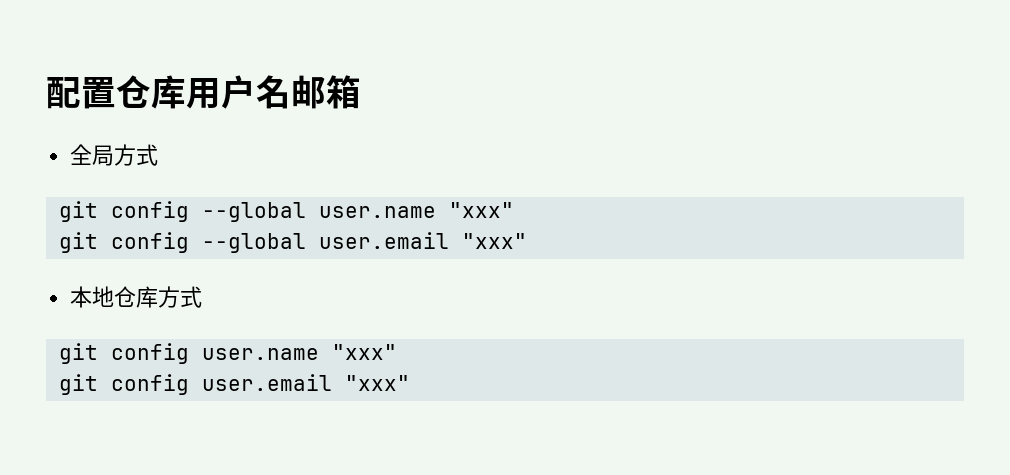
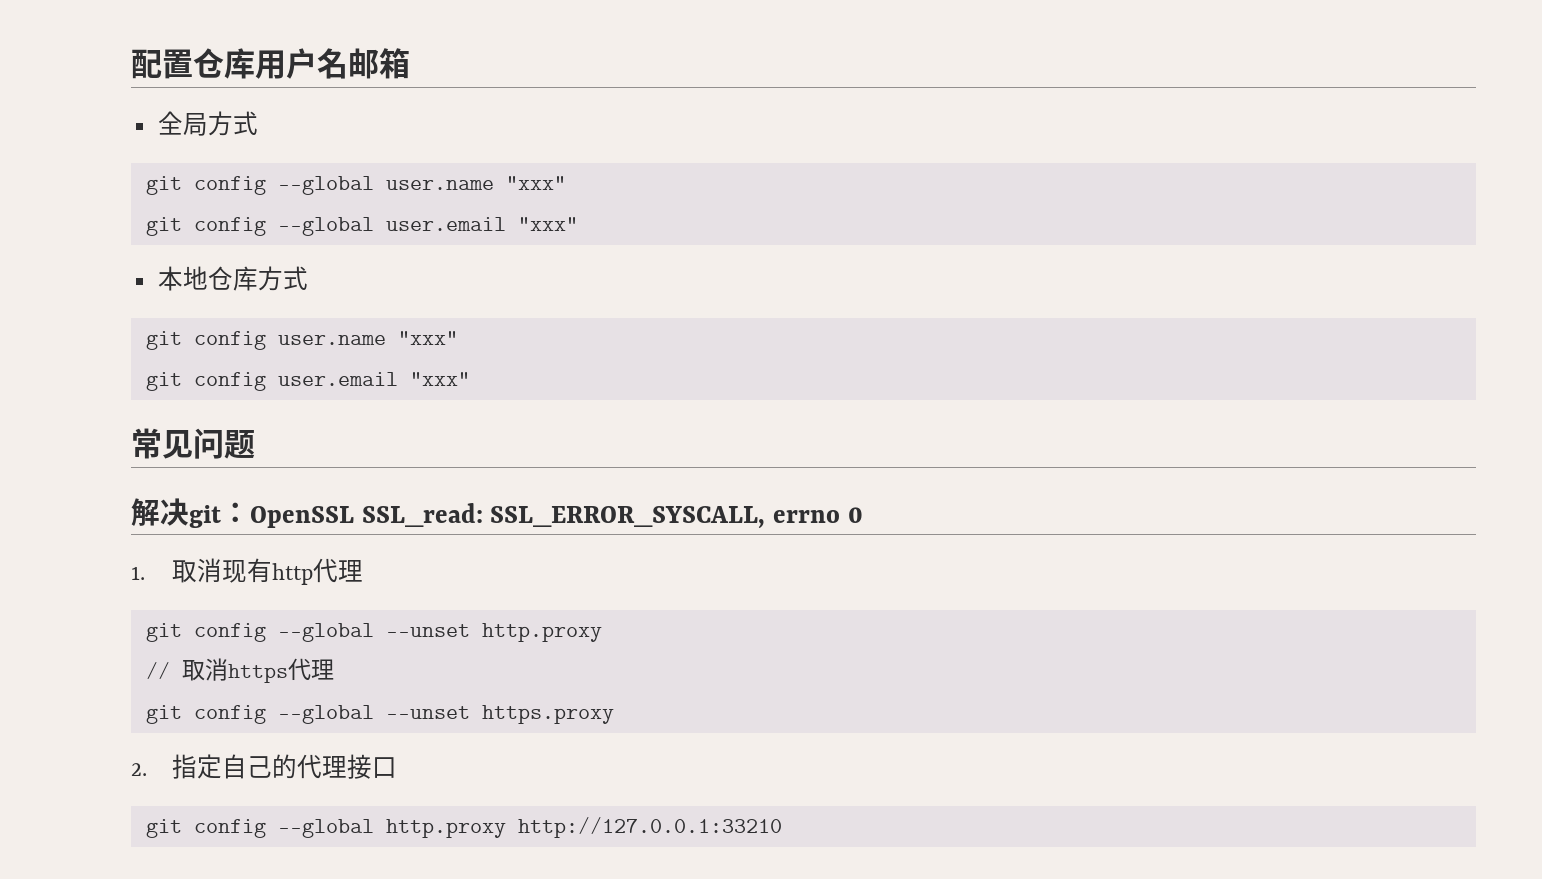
(411, 383) none -> [131,428,255,459] [131,498,863,529] [131,558,364,585] [145,623,602,642] [145,658,334,683] [145,705,614,724] [131,754,398,779] [145,817,782,838] // 常见问题 // 解决git：OpenSSL SSL_read: SSL_ERROR_SYSCALL, errno 0 // 1.取消现有http代理 // git config --global --unset http.proxy // // 取消https代理 // git config --global --unset https.proxy // 2.指定自己的代理接口 // git config --global http.proxy http://127.0.0.1:33210

